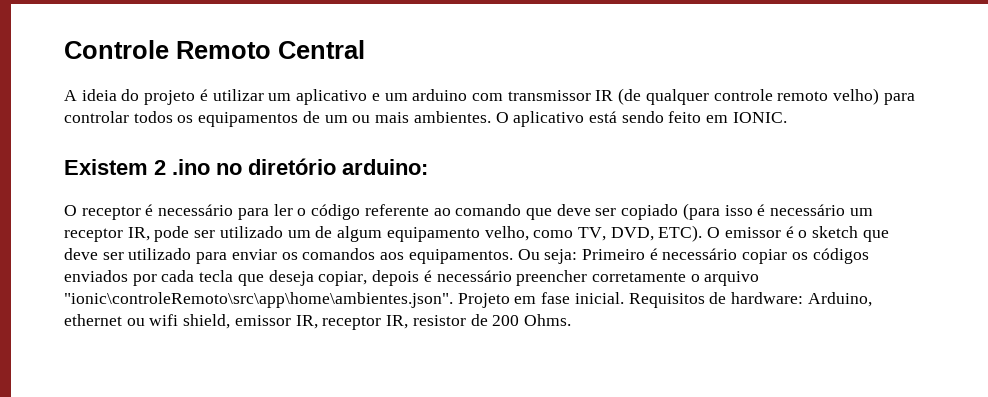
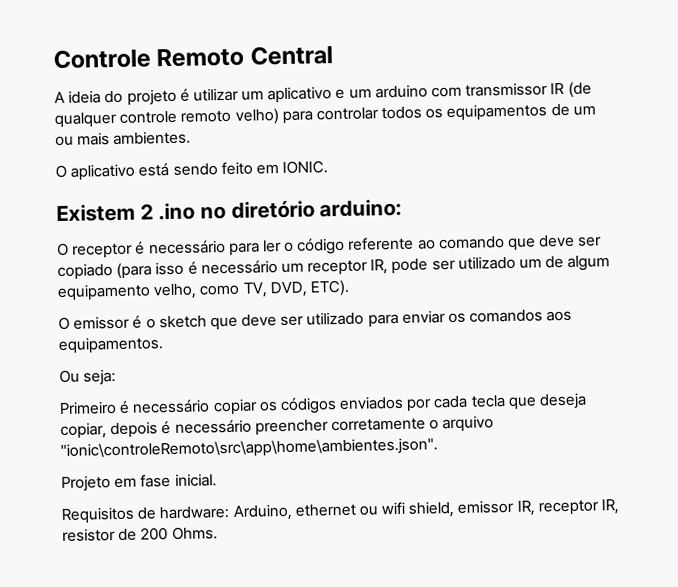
(491, 117) none -> (192, 137) //
(703, 233) none -> (350, 288) //
(513, 256) none -> (164, 345) //
(578, 256) none -> (117, 377) //
(453, 300) none -> (438, 448) //
(624, 298) none -> (217, 480) //

